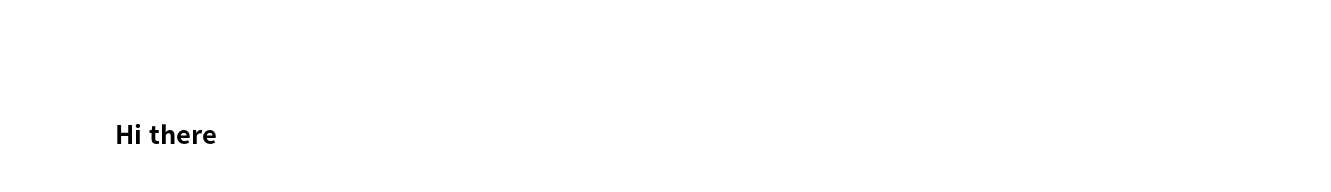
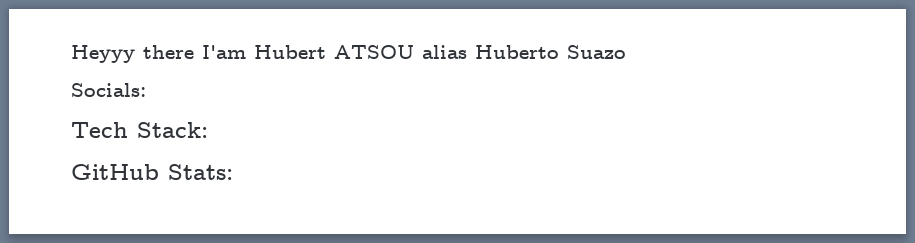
[115,123,217,144] Hi there -> [71,45,626,63] [71,83,146,97] [71,122,208,138] [71,164,233,180] Heyyy there I'am Hubert ATSOU alias Huberto Suazo // Socials: // Tech Stack: // GitHub Stats:

